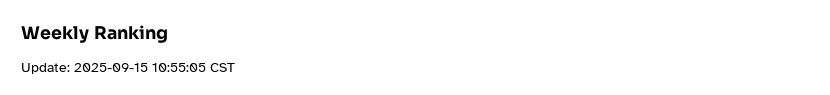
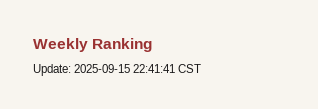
[152,63,206,72] 10:55:05 -> [133,64,176,73] 22:41:41

